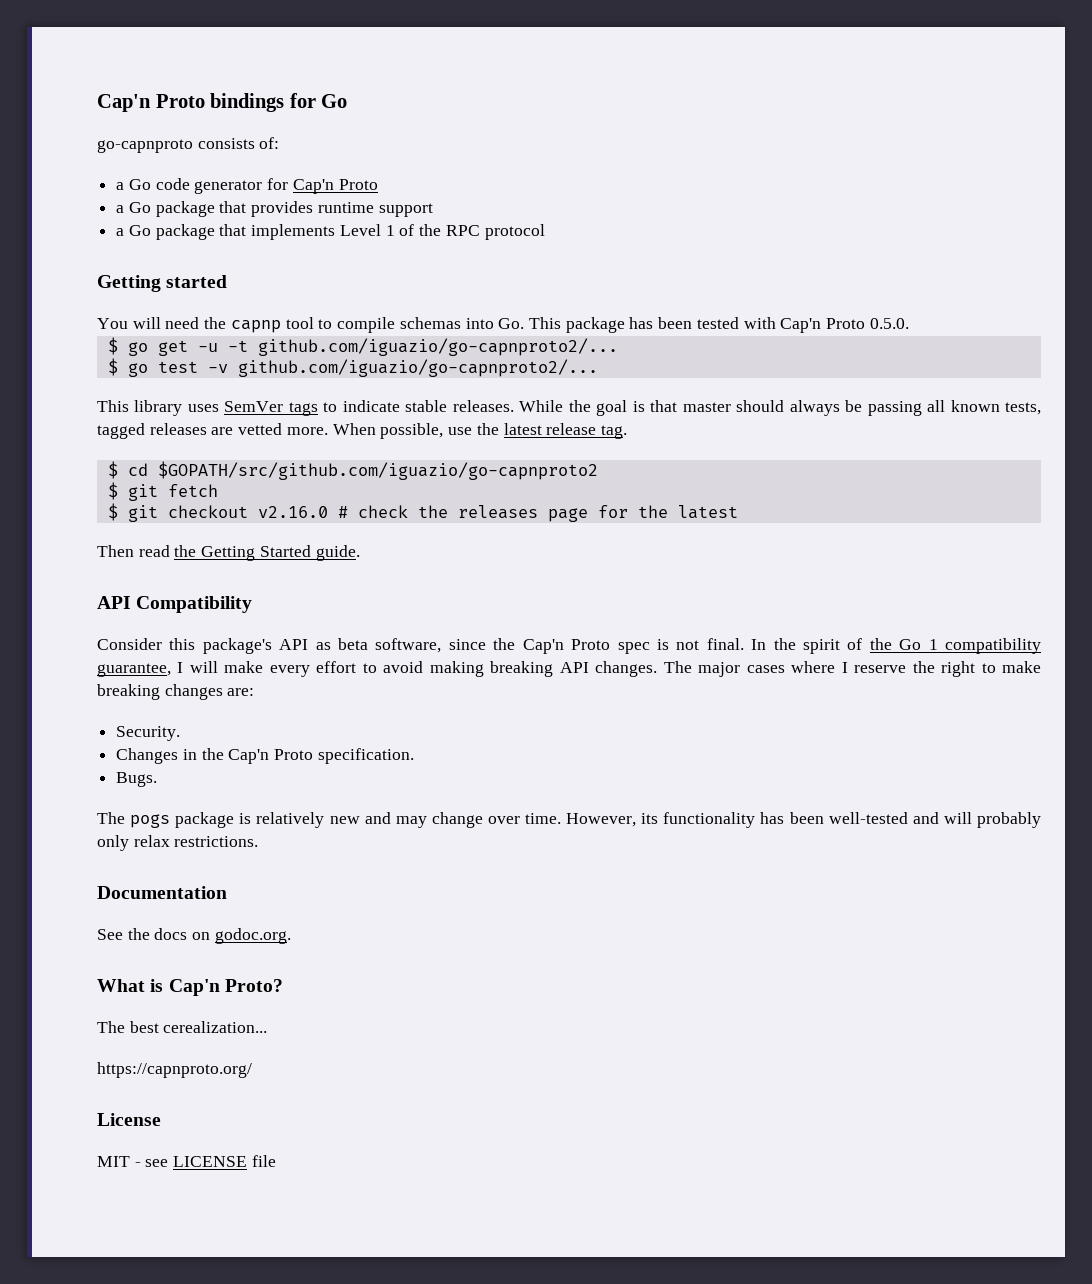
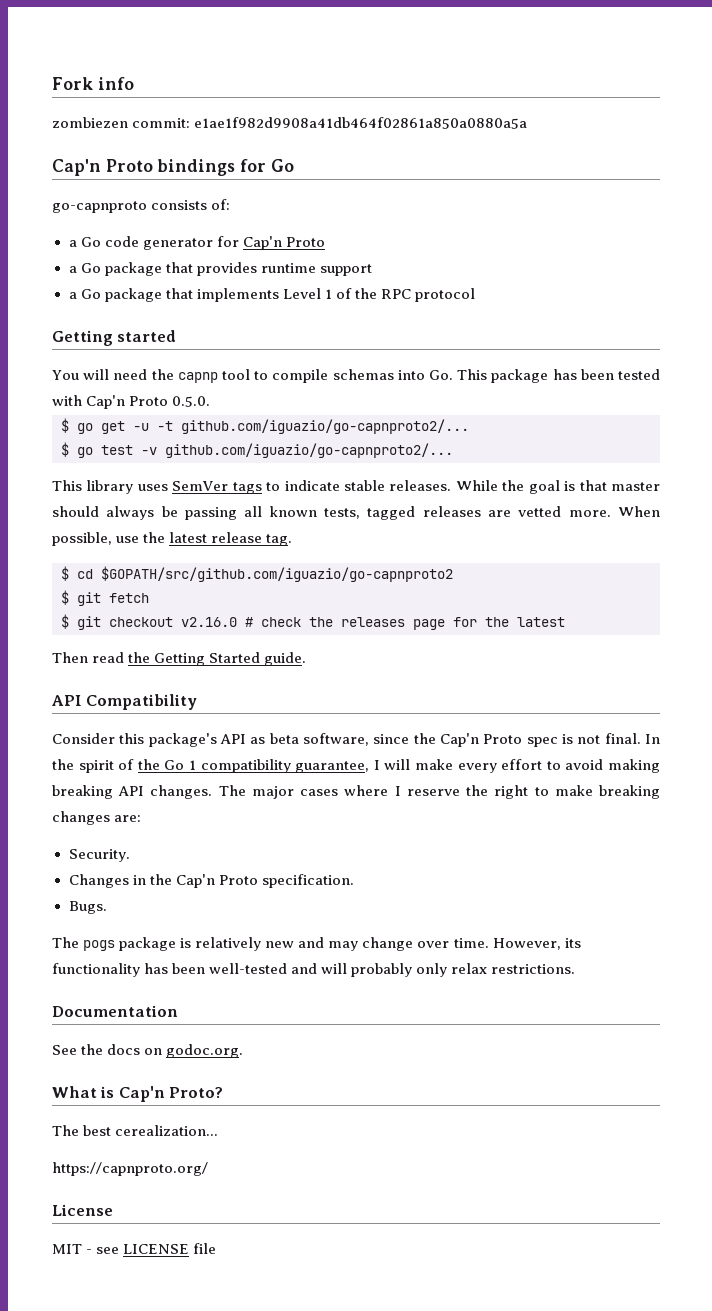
(97, 103) none -> [52,77,134,90] [52,117,528,129] Fork info // zombiezen commit: e1ae1f982d9908a41db464f02861a850a0880a5a //

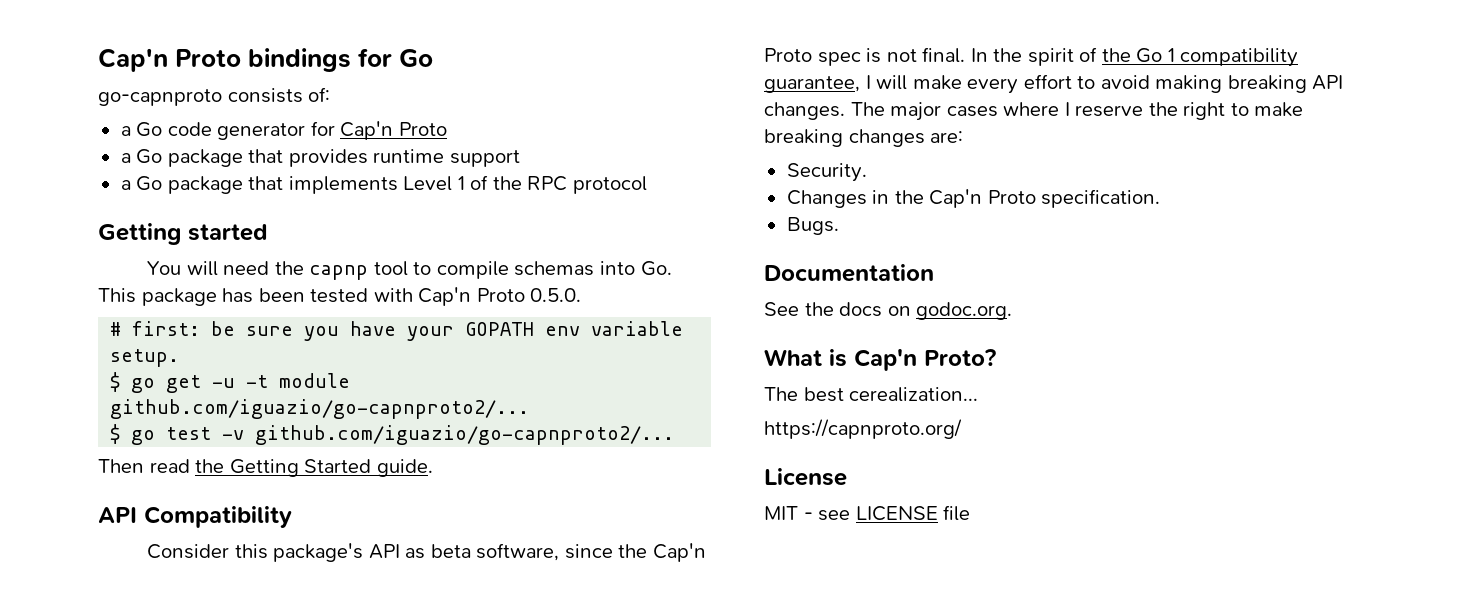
[52,77,134,90] [52,117,528,129] Fork info // zombiezen commit: e1ae1f982d9908a41db464f02861a850a0880a5a // -> (98, 60) none
(211, 401) none -> [110,321,684,341] [110,349,180,367] // # first: be sure you have your GOPATH env variable setup.
(173, 426) none -> [279,373,351,388] module
[52,480,661,494] [52,506,660,520] [52,532,293,546] [61,566,453,582] [61,590,149,606] [61,614,565,630] // This library uses SemVer tags to indicate stable releases. While the goal is that master should always be passing all known tests, tagged releases are vetted more. When possible, use the latest release tag. // $ cd $GOPATH/src/github.com/iguazio/go-capnproto2 // $ git fetch // $ git checkout v2.16.0 # check the releases page for the latest -> (675, 435) none
[52,937,581,951] [52,963,576,977] // The pogs package is relatively new and may change over time. However, its functionality has been well-tested and will probably only relax restrictions. -> (839, 226) none

